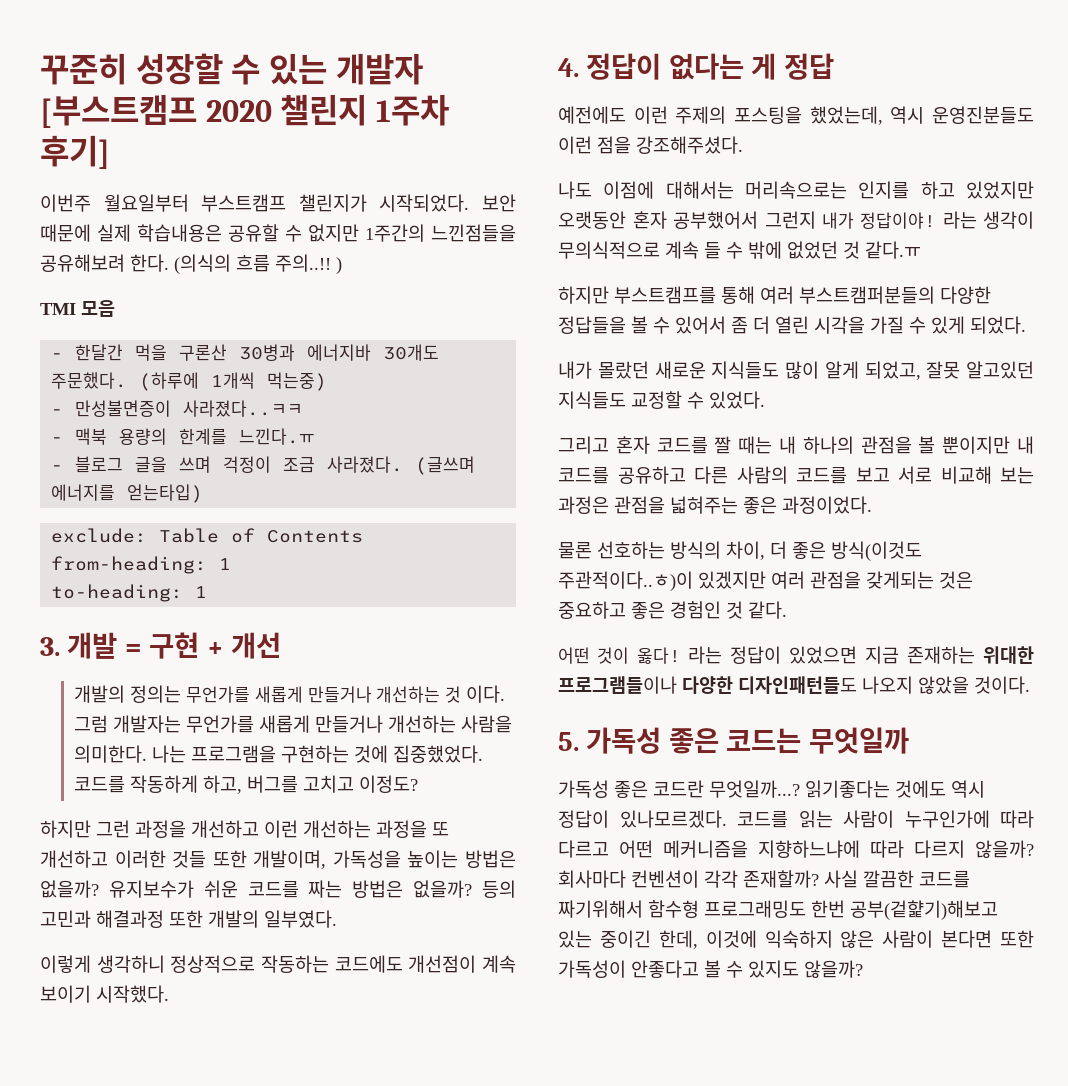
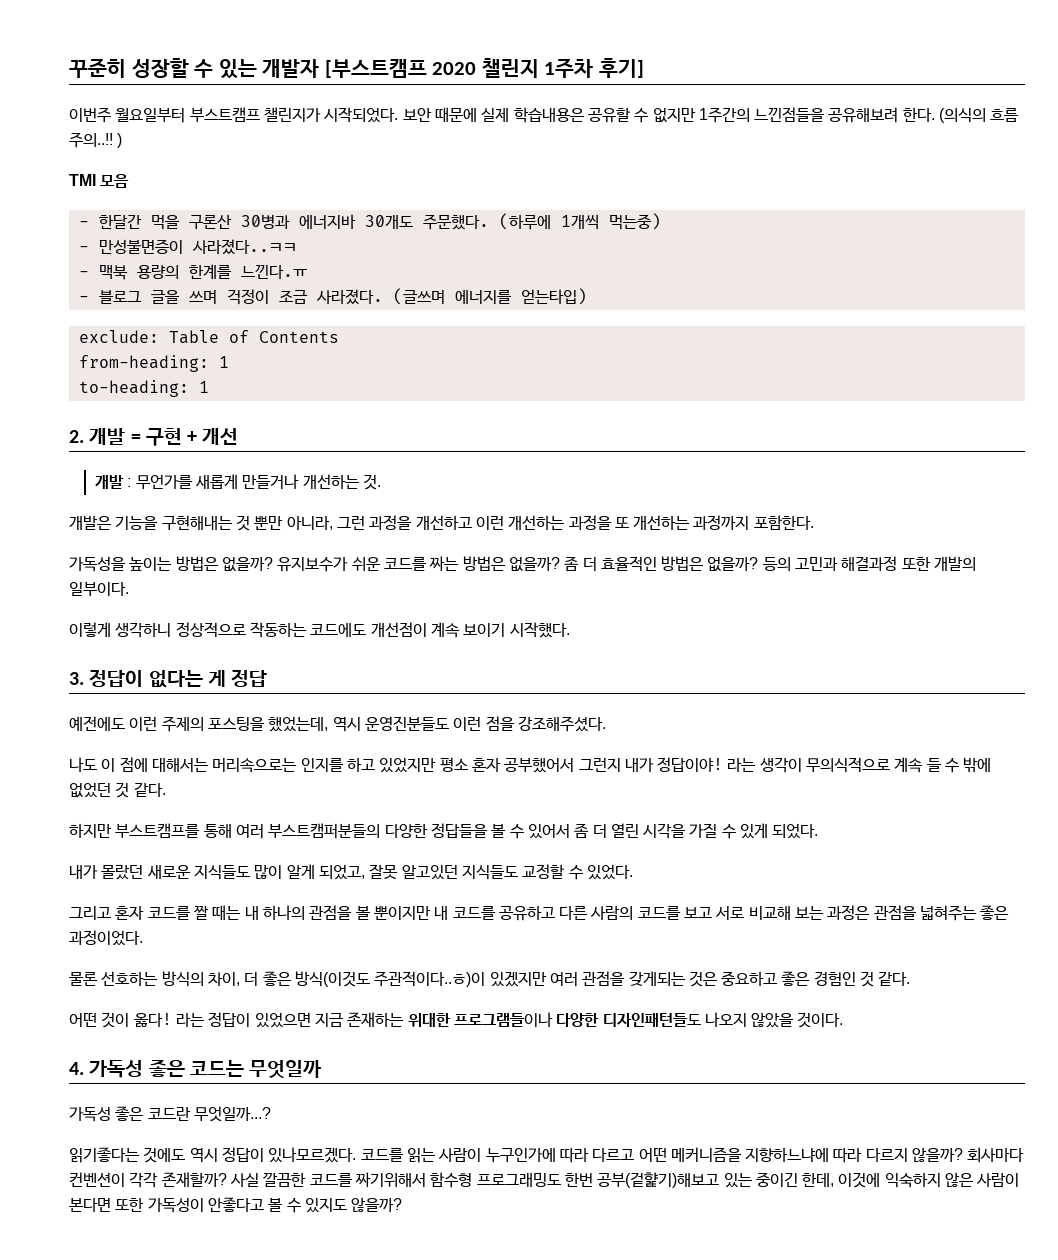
[40,637,60,656] 3. -> [69,430,84,443] 2.
[74,685,505,703] [74,715,513,733] [74,745,484,763] [74,775,419,794] [40,820,91,838] 개발의 정의는 무언가를 새롭게 만들거나 개선하는 것 이다. 그럼 개발자는 무언가를 새롭게 만들거나 개선하는 사람을 의미한다. 나는 프로그램을 구현하는 것에 집중했었다. 코드를 작동하게 하고, 버그를 고치고 이정도? // 하지만 -> [95,474,381,490] [69,515,333,531] 개발 : 무언가를 새롭게 만들거나 개선하는 것. // 개발은 기능을 구현해내는 것 뿐만 아니라,
[40,850,327,869] 개선하고 이러한 것들 또한 개발이며, -> [633,515,814,530] 개선하는 과정까지 포함한다. //
(473, 889) none -> [564,556,759,572] 좀 더 효율적인 방법은 없을까?
[264,910,337,928] 일부였다. -> [69,582,129,596] 일부이다.
[558,58,579,77] 4. -> [69,672,84,685] 3.
[603,181,655,199] 이점에 -> [101,757,148,772] 이 점에
[558,211,626,229] 오랫동안 -> [439,757,468,772] 평소
[865,241,921,259] 같다.ㅠ -> [133,782,166,797] 같다.
[558,732,579,751] 5. -> [69,1062,84,1075] 4.
(800, 789) none -> (271, 1114) //

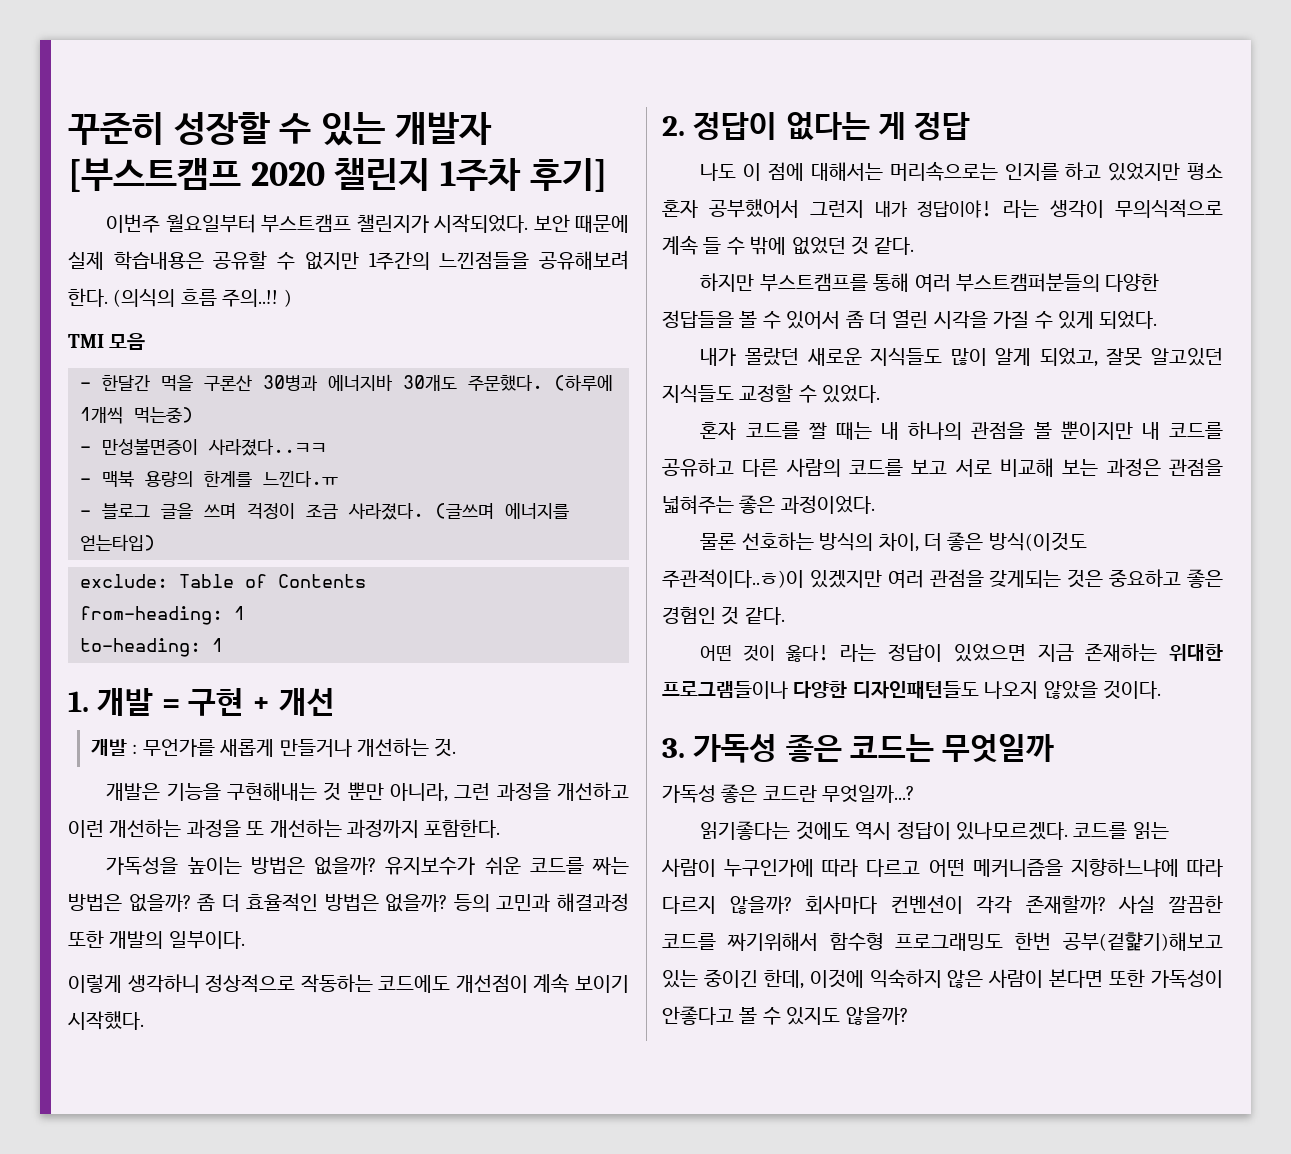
[69,430,84,443] 2. -> [68,691,89,712] 1.
[69,672,84,685] 3. -> [662,116,685,136] 2.
[69,716,606,732] // 예전에도 이런 주제의 포스팅을 했었는데, 역시 운영진분들도 이런 점을 강조해주셨다. -> (971, 126) none
[69,906,111,920] 그리고 -> (881, 394) none
[69,1062,84,1075] 4. -> [662,738,685,758] 3.

